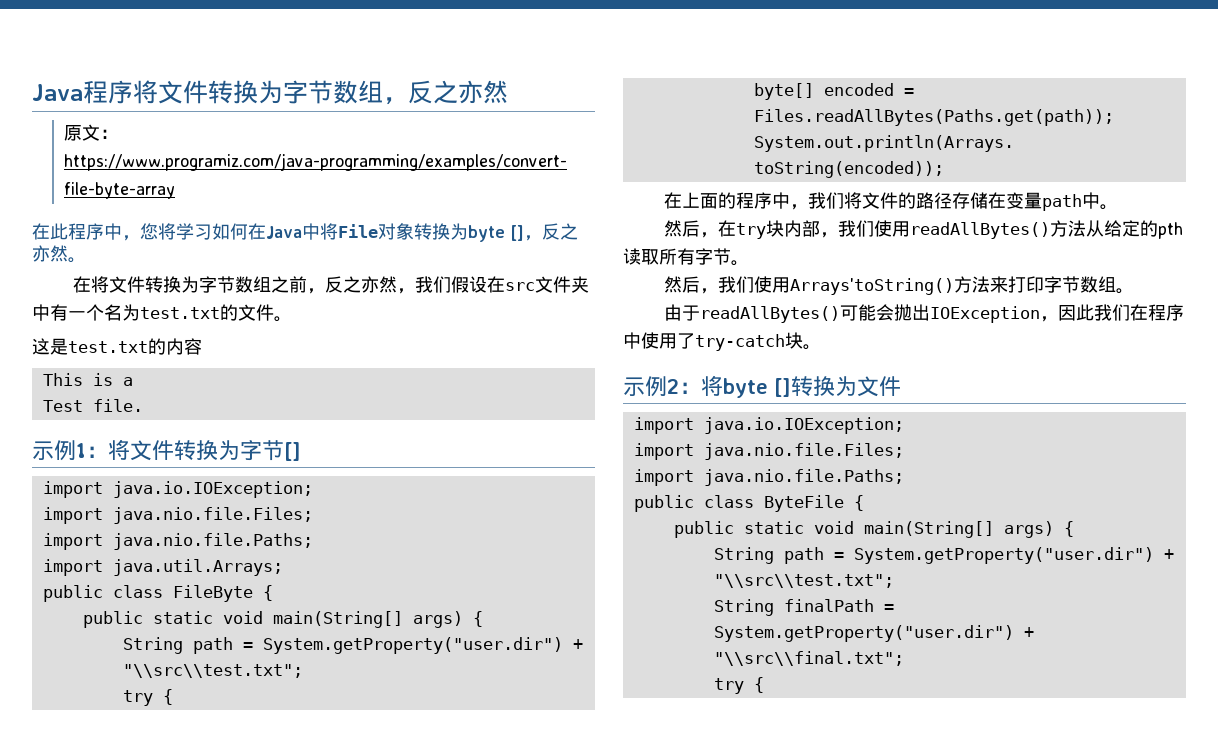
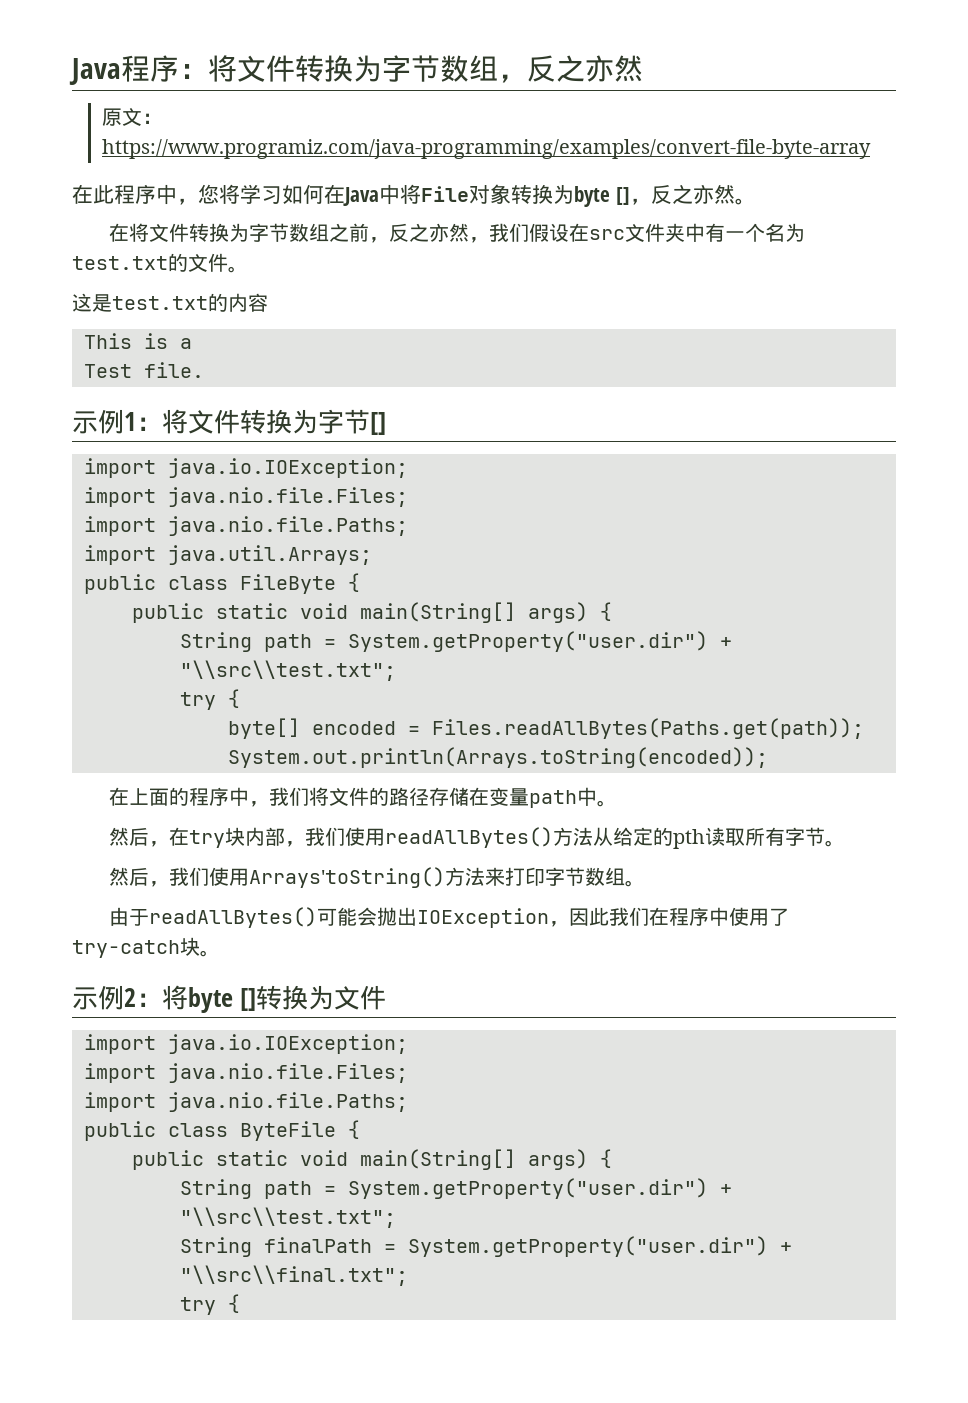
(133, 92) none -> [179,64,208,79] ：

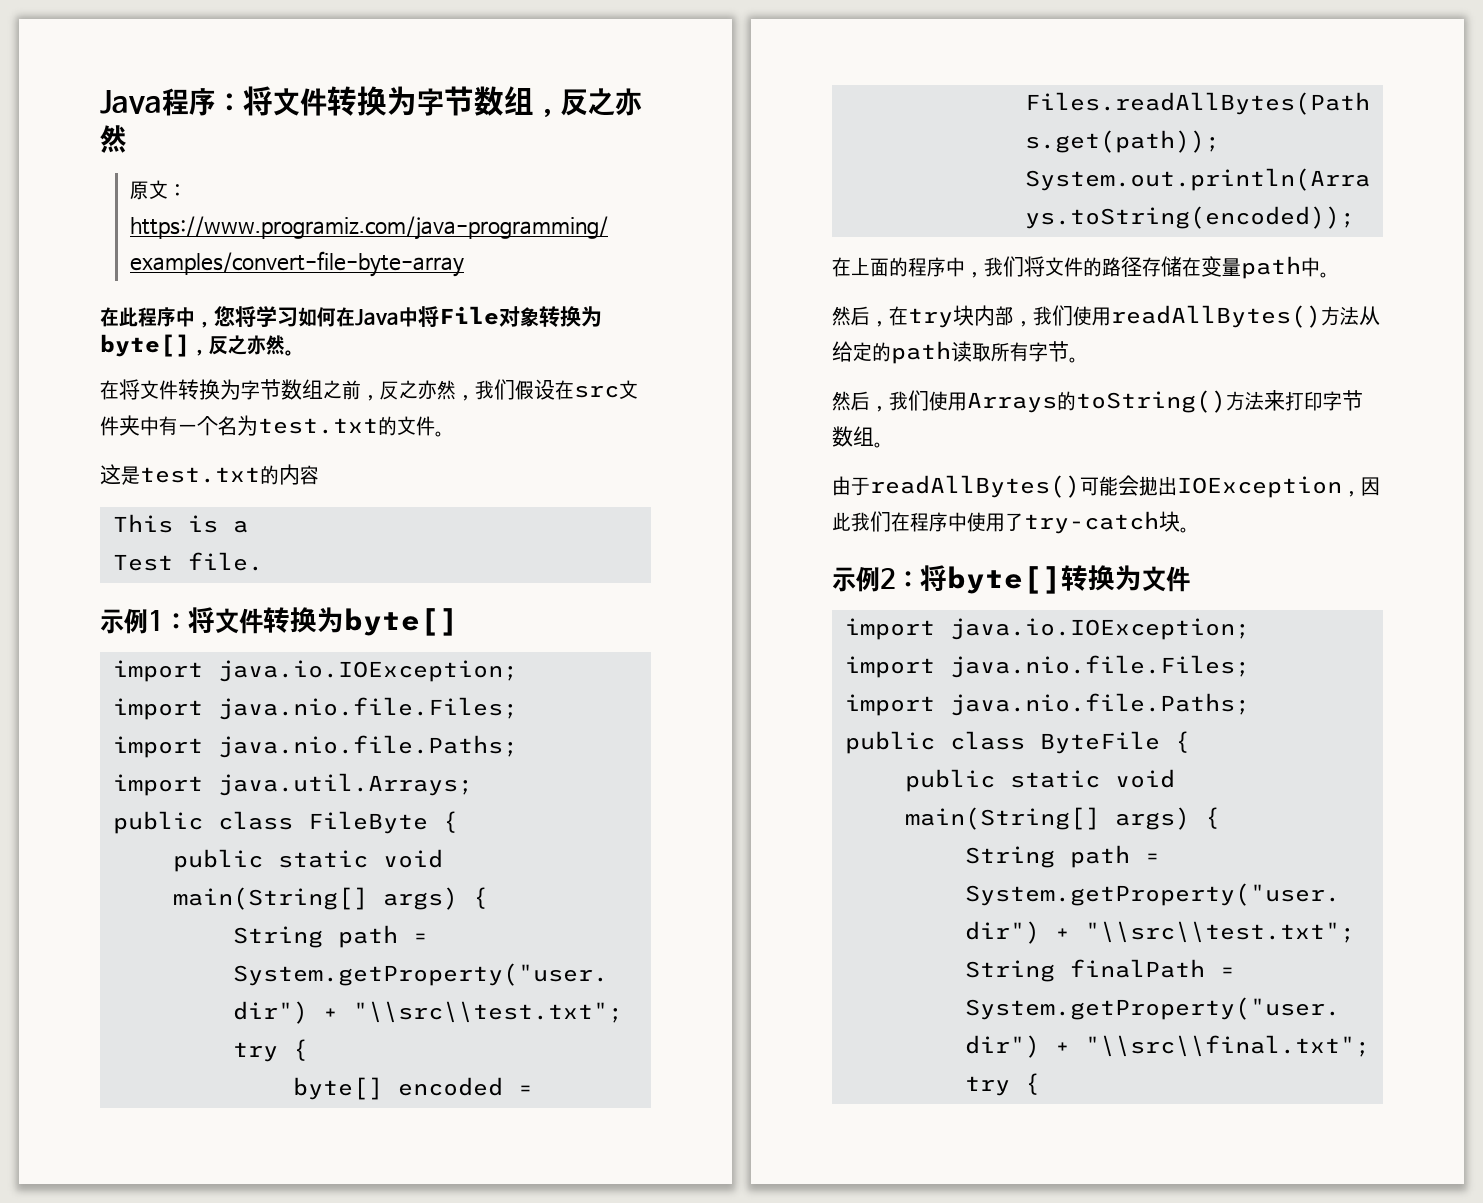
[574,186,630,207] byte [] -> [100,334,190,357] byte[]
[318,409,386,435] 字节[] -> [344,608,458,636] byte[]
[673,829,706,849] pth -> [891,341,951,364] path
[249,867,446,888] Arrays'toString() -> [967,390,1226,413] Arrays的toString()
[188,987,256,1013] byte [] -> [947,566,1061,594] byte[]

